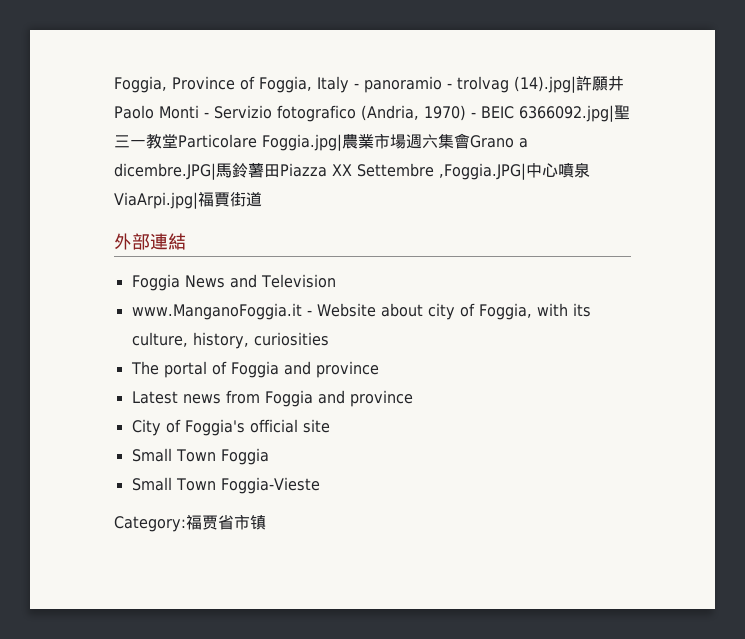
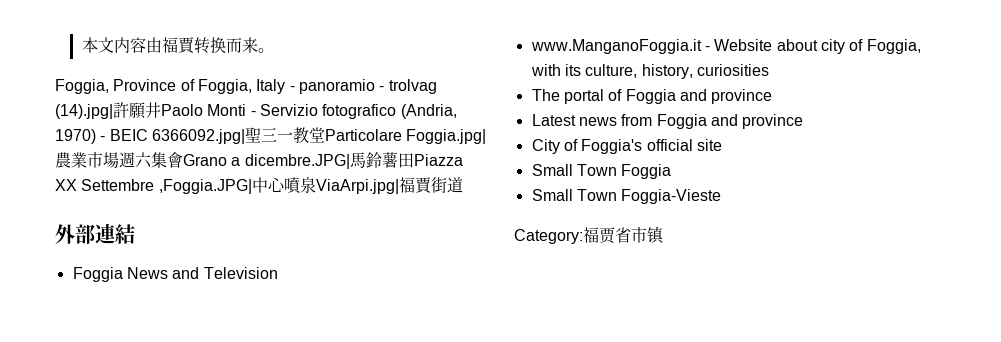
(114, 84) none -> [81,37,274,54] 本文内容由福賈转换而来。 //

